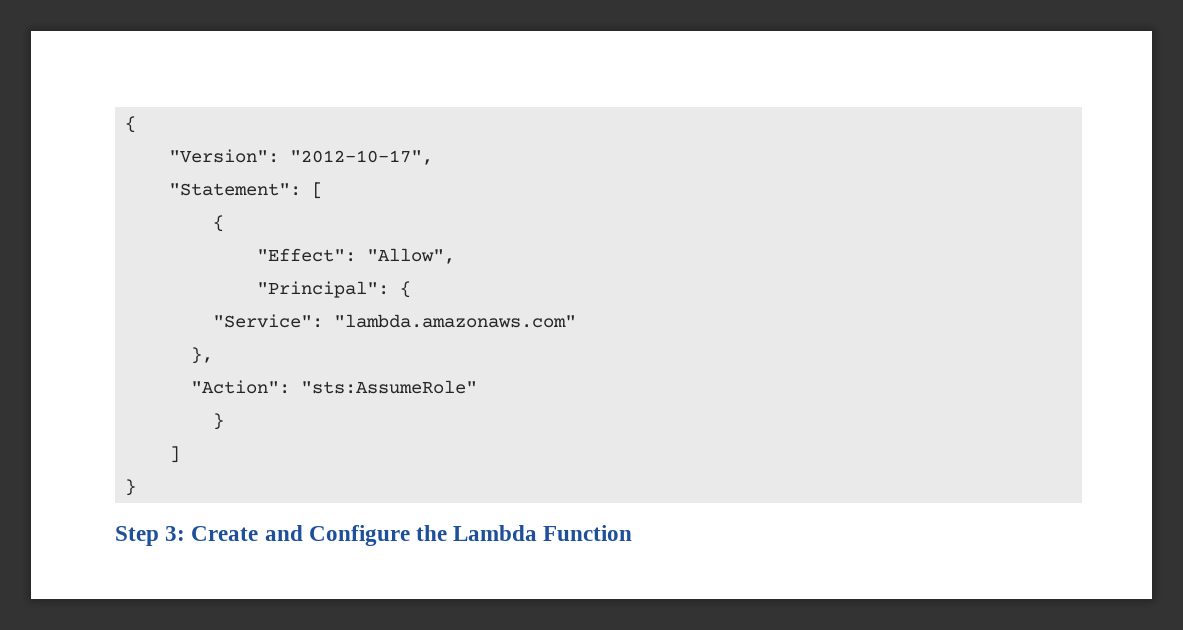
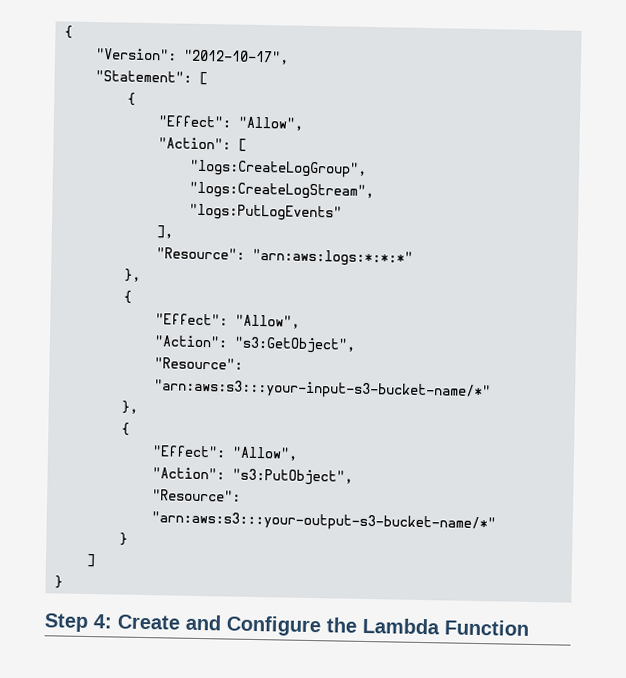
[257,281,412,298] [213,314,577,328] [191,347,214,364] [191,380,478,394] "Principal": { // "Service": "lambda.amazonaws.com" // }, // "Action": "sts:AssumeRole" -> [158,137,247,152] [189,159,367,178] [189,181,374,201] [189,203,342,222] [156,225,174,239] [156,247,413,267] [124,268,141,282] [123,290,132,304] [155,313,300,329] [154,335,356,354] [154,357,243,370] [153,379,491,401] [121,400,138,414] [121,422,130,436] [152,445,298,461] [152,467,353,486] [152,489,241,502] [151,511,496,533] "Action": [ // "logs:CreateLogGroup", // "logs:CreateLogStream", // "logs:PutLogEvents" // ], // "Resource": "arn:aws:logs:*:*:*" // }, // { // "Effect": "Allow", // "Action": "s3:GetObject", // "Resource": "arn:aws:s3:::your-input-s3-bucket-name/*" // }, // { // "Effect": "Allow", // "Action": "s3:PutObject", // "Resource": "arn:aws:s3:::your-output-s3-bucket-name/*"
[165,526,186,541] 3: -> [93,614,113,629] 4:

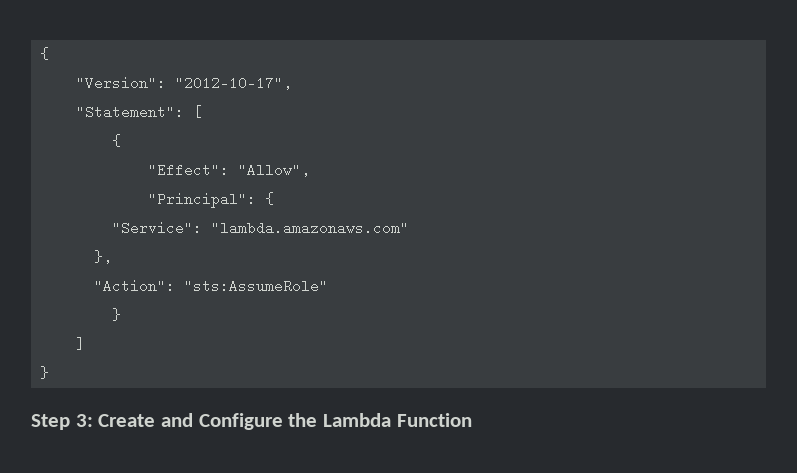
[158,137,247,152] [189,159,367,178] [189,181,374,201] [189,203,342,222] [156,225,174,239] [156,247,413,267] [124,268,141,282] [123,290,132,304] [155,313,300,329] [154,335,356,354] [154,357,243,370] [153,379,491,401] [121,400,138,414] [121,422,130,436] [152,445,298,461] [152,467,353,486] [152,489,241,502] [151,511,496,533] "Action": [ // "logs:CreateLogGroup", // "logs:CreateLogStream", // "logs:PutLogEvents" // ], // "Resource": "arn:aws:logs:*:*:*" // }, // { // "Effect": "Allow", // "Action": "s3:GetObject", // "Resource": "arn:aws:s3:::your-input-s3-bucket-name/*" // }, // { // "Effect": "Allow", // "Action": "s3:PutObject", // "Resource": "arn:aws:s3:::your-output-s3-bucket-name/*" -> [148,192,275,208] [112,221,410,235] [94,250,113,264] [94,279,329,293] "Principal": { // "Service": "lambda.amazonaws.com" // }, // "Action": "sts:AssumeRole"
[93,614,113,629] 4: -> [75,414,93,427] 3:

